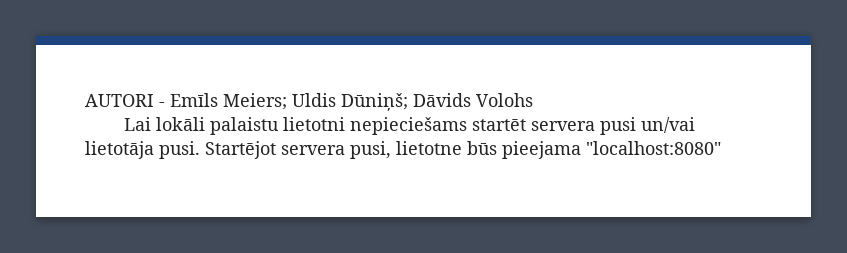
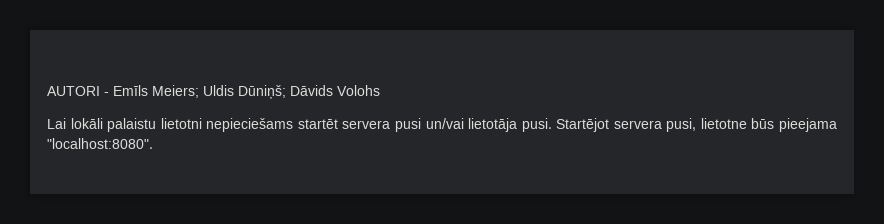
[586,141,721,155] "localhost:8080" -> [47,138,153,149] "localhost:8080".

